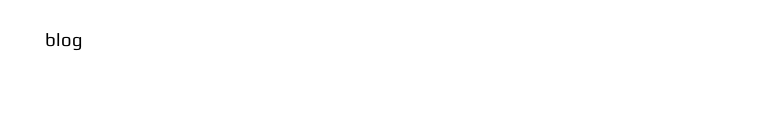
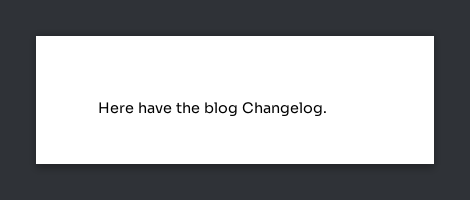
[45,33,83,51] blog -> [98,102,327,117] Here have the blog Changelog.

